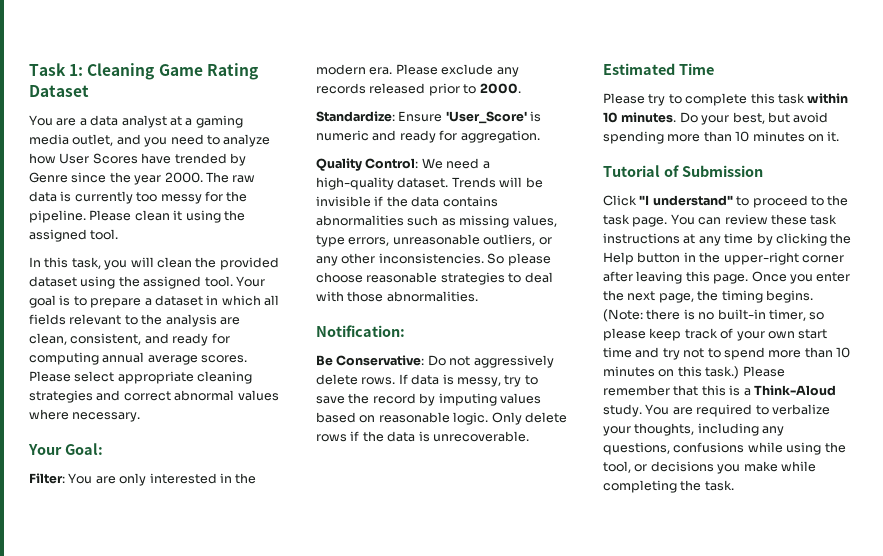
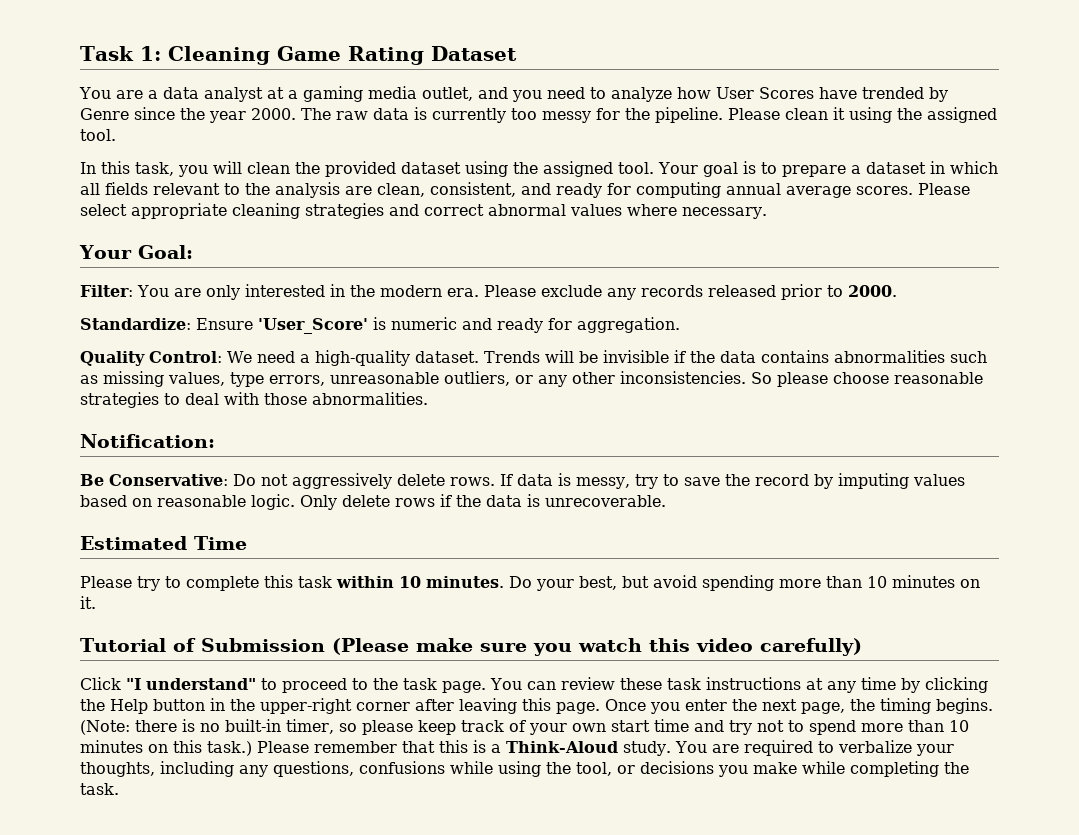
(763, 171) none -> [331,638,862,656] (Please make sure you watch this video carefully)

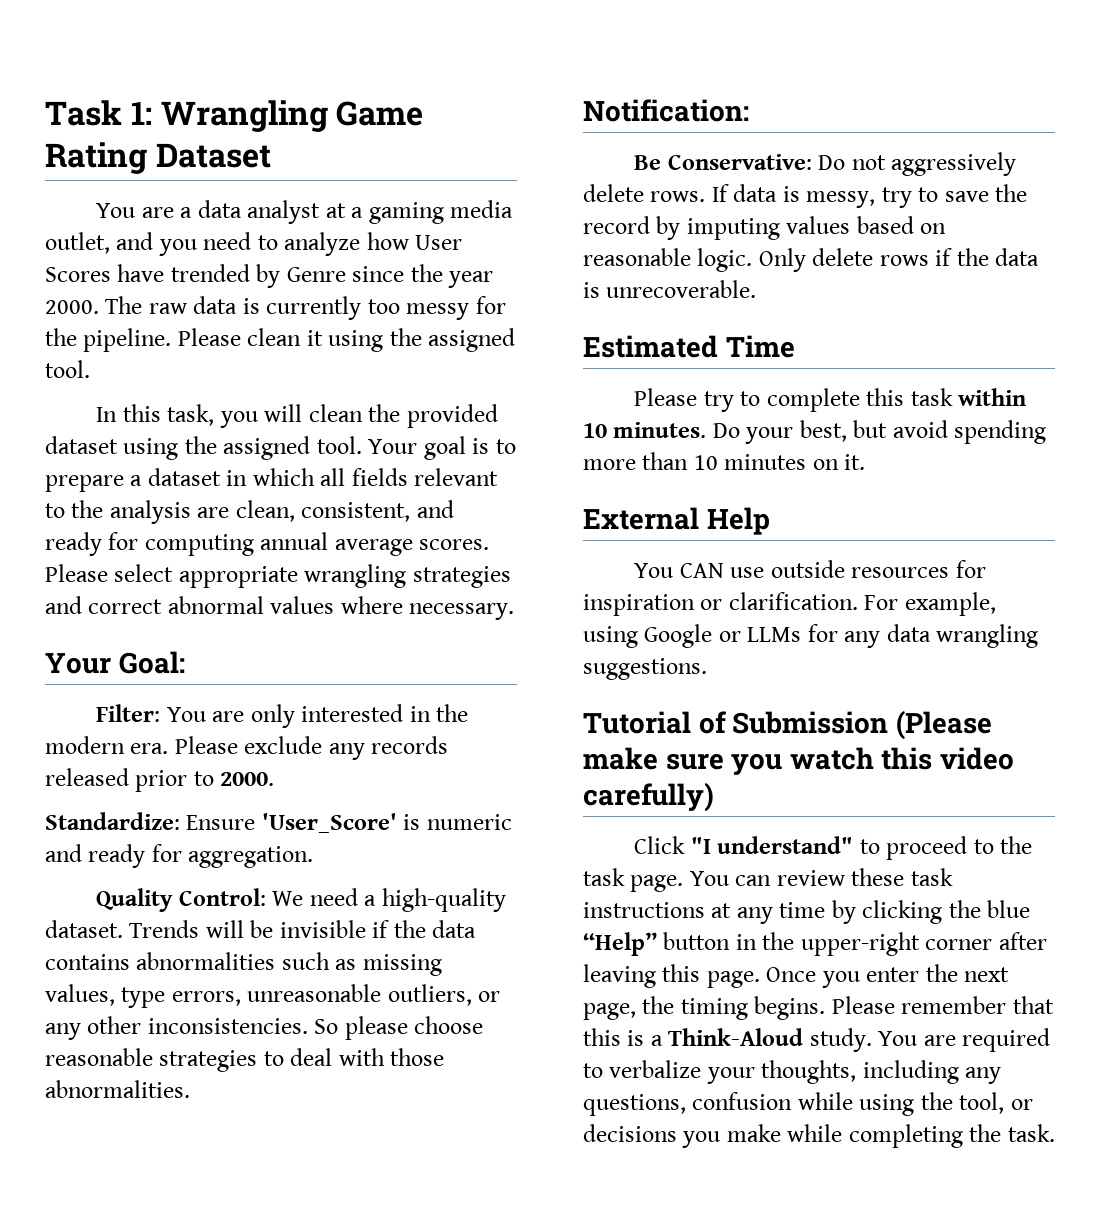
[167,46,270,65] Cleaning -> [160,100,328,132] Wrangling
[232,203,300,219] cleaning -> [304,564,407,588] wrangling
(96, 602) none -> [583,507,770,535] [634,560,986,578] [583,592,996,616] [583,624,1039,648] [583,658,707,680] // External Help // You CAN use outside resources for inspiration or clarification. For example, using Google or LLMs for any data wrangling suggestions.
[110,699,148,714] Help -> [987,900,1031,918] [583,932,657,956] blue “Help”
[80,719,969,735] [80,740,252,756] (Note: there is no built-in timer, so please keep track of your own start time and try not to spend more than 10 minutes on this task.) -> (826, 1008) none
[359,761,445,774] confusions -> [692,1092,793,1110] confusion

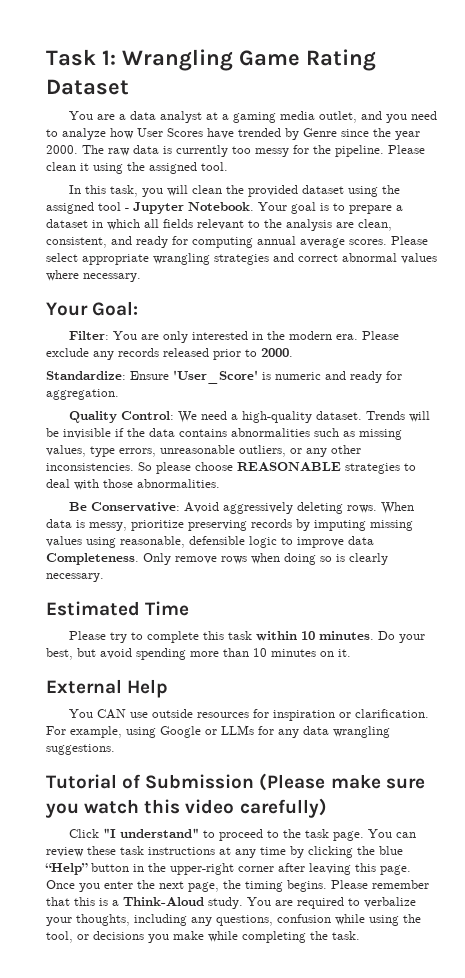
[316,436,362,454] tool. -> [98,202,254,214] tool - Jupyter Notebook.
[45,1048,153,1066] reasonable -> [237,462,341,471] REASONABLE
[583,99,749,122] // Notification: -> (220, 483) none
[818,152,1017,176] [583,184,1028,208] [583,216,947,240] [583,248,1040,272] [583,280,757,298] Do not aggressively delete rows. If data is messy, try to save the record by imputing values based on reasonable logic. Only delete rows if the data is unrecoverable. -> [183,502,414,514] [46,519,413,531] [46,536,374,548] [46,553,388,565] [46,573,104,582] Avoid aggressively deleting rows. When data is messy, prioritize preserving records by imputing missing values using reasonable, defensible logic to improve data Completeness. Only remove rows when doing so is clearly necessary.

